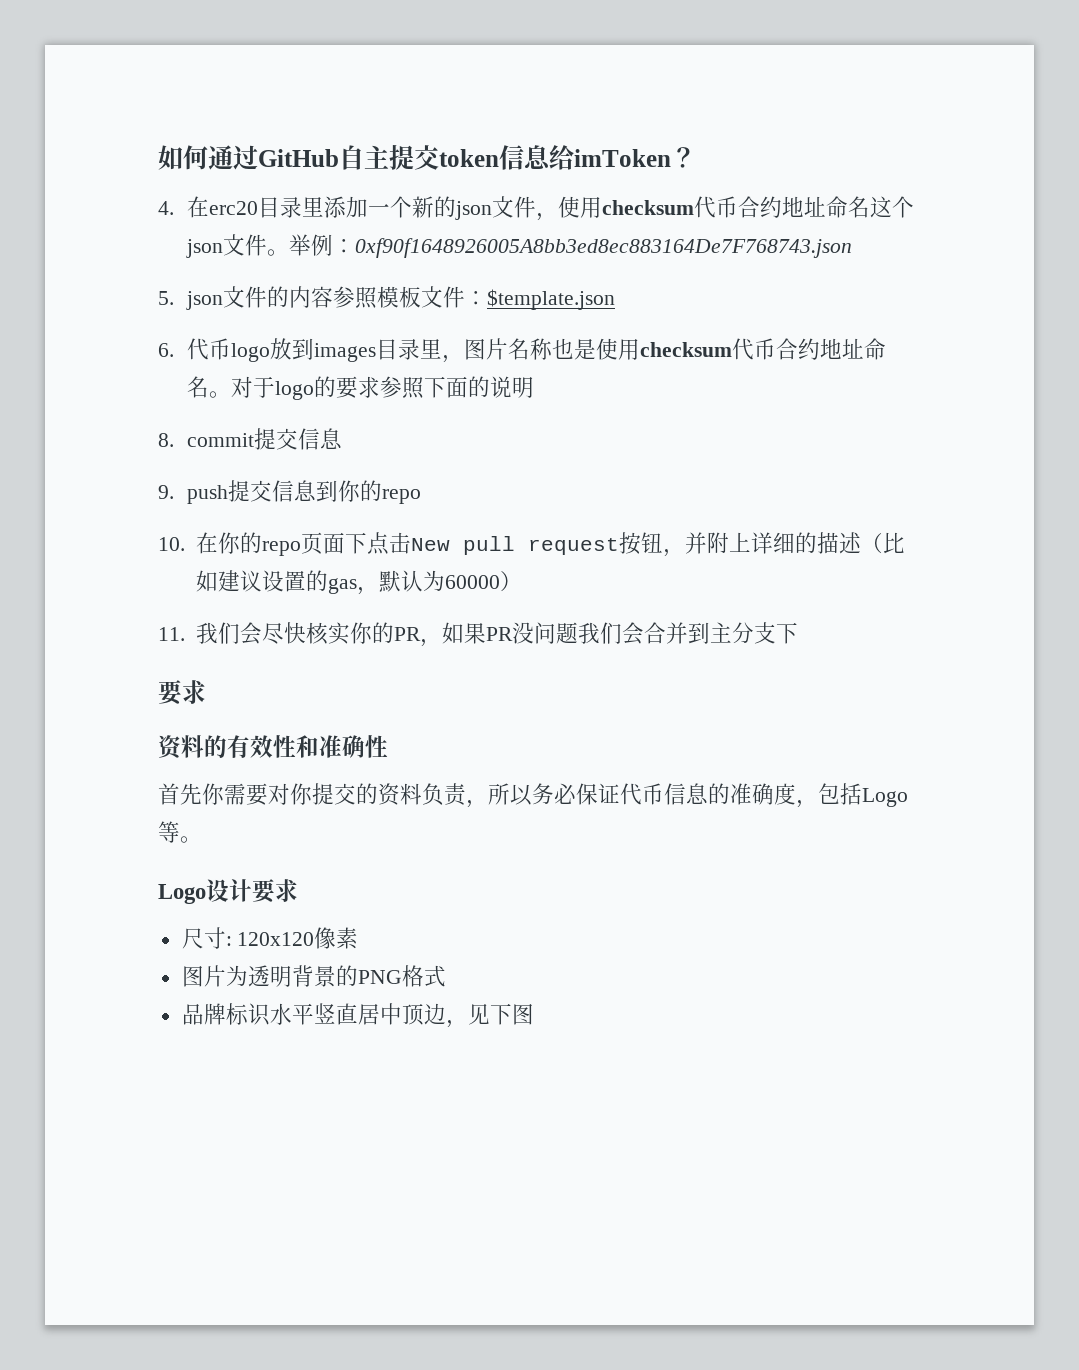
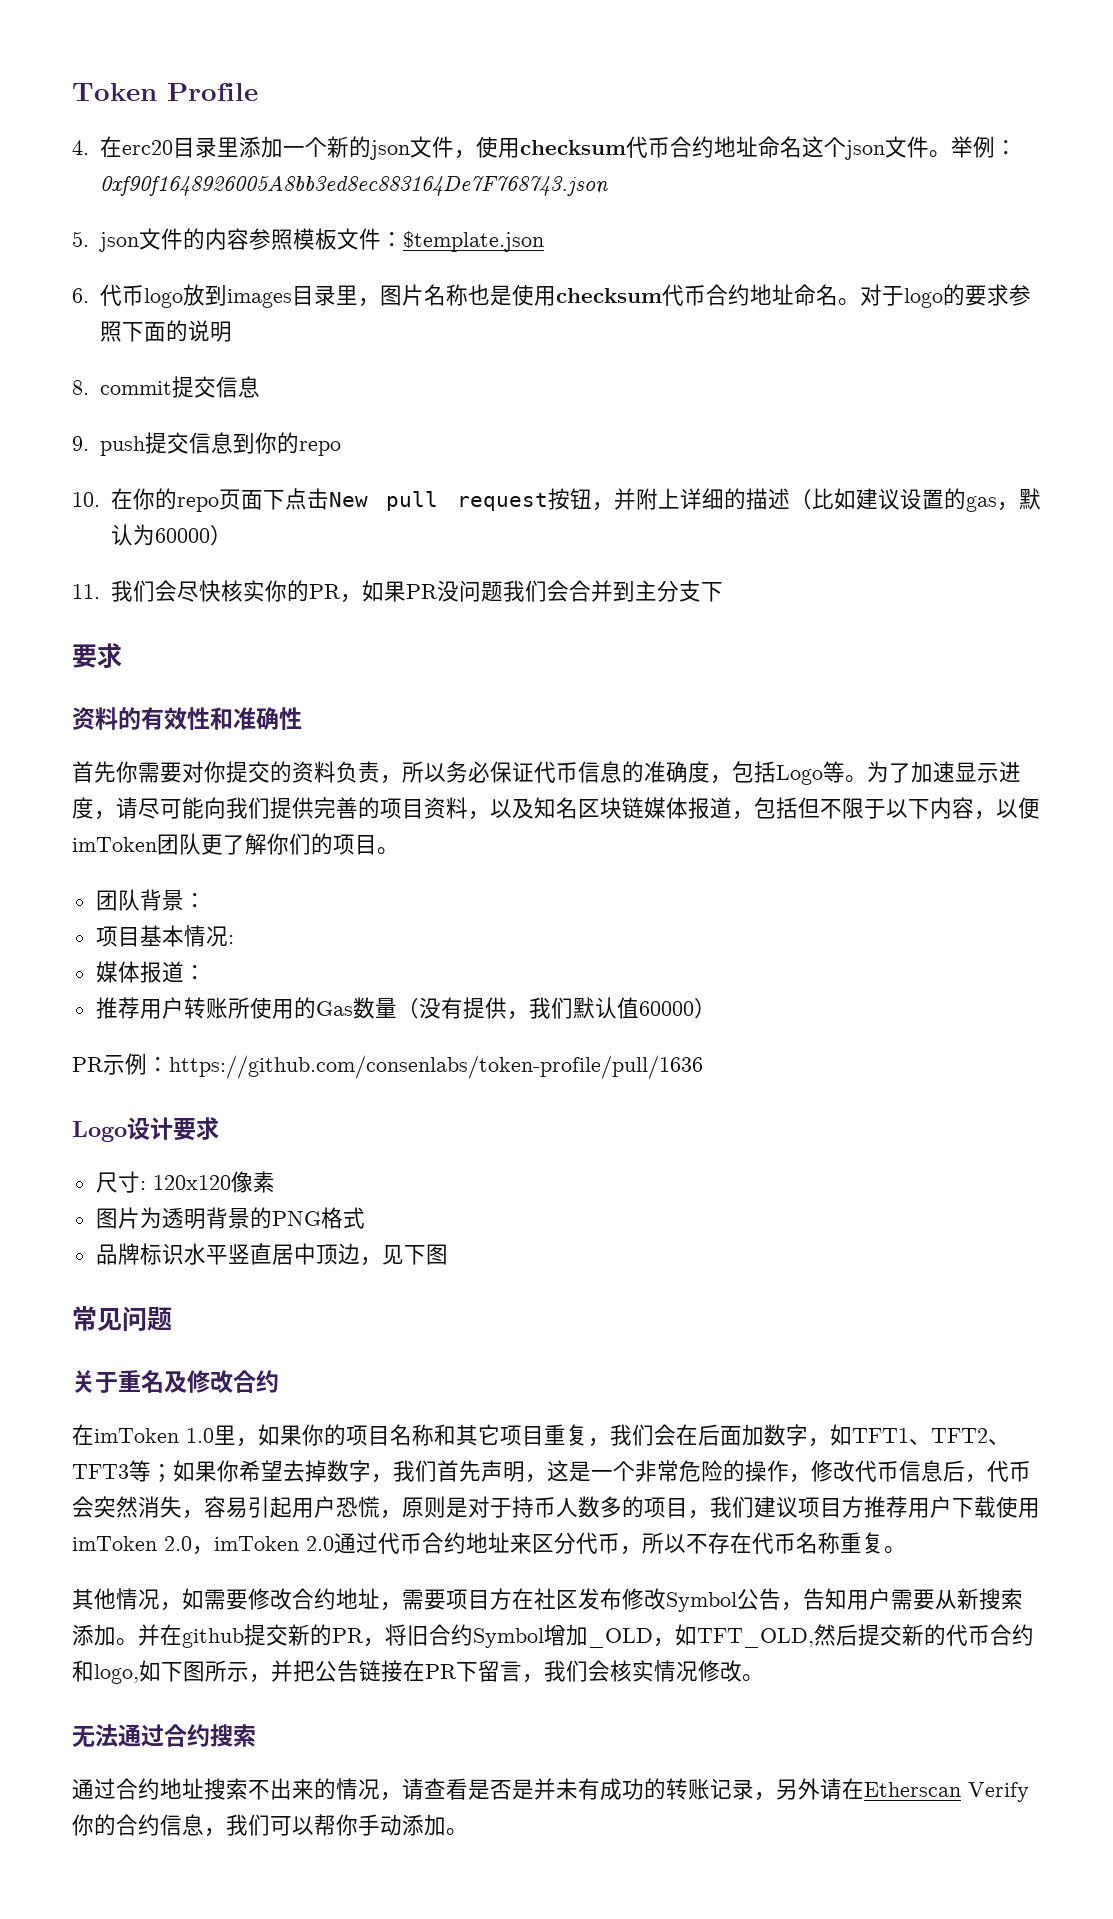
[158,145,696,170] 如何通过GitHub自主提交token信息给imToken？ -> [72,83,258,101] Token Profile
(202, 839) none -> [867,761,1021,783] [72,797,1040,820] [72,833,399,855] [95,889,206,911] [95,925,234,947] [95,961,206,983] [95,997,716,1020] [72,1053,703,1079] 为了加速显示进度，请尽可能向我们提供完善的项目资料，以及知名区块链媒体报道，包括但不限于以下内容，以便imToken团队更了解你们的项目。 // 团队背景： // 项目基本情况: // 媒体报道： // 推荐用户转账所使用的Gas数量（没有提供，我们默认值60000） // PR示例：https://github.com/consenlabs/token-profile/pull/1636
(534, 1014) none -> [72,1306,172,1331] [72,1370,279,1393] [72,1424,1010,1447] [72,1460,1031,1483] [72,1496,1040,1519] [72,1532,906,1555] [72,1588,1023,1612] [72,1624,1034,1648] [72,1660,764,1684] [72,1724,256,1747] [72,1778,1029,1802] [72,1814,468,1837] // 常见问题 // 关于重名及修改合约 // 在imToken 1.0里，如果你的项目名称和其它项目重复，我们会在后面加数字，如TFT1、TFT2、TFT3等；如果你希望去掉数字，我们首先声明，这是一个非常危险的操作，修改代币信息后，代币会突然消失，容易引起用户恐慌，原则是对于持币人数多的项目，我们建议项目方推荐用户下载使用imToken 2.0，imToken 2.0通过代币合约地址来区分代币，所以不存在代币名称重复。 // 其他情况，如需要修改合约地址，需要项目方在社区发布修改Symbol公告，告知用户需要从新搜索添加。并在github提交新的PR，将旧合约Symbol增加_OLD，如TFT_OLD,然后提交新的代币合约和logo,如下图所示，并把公告链接在PR下留言，我们会核实情况修改。 // 无法通过合约搜索 // 通过合约地址搜索不出来的情况，请查看是否是并未有成功的转账记录，另外请在Etherscan Verify你的合约信息，我们可以帮你手动添加。

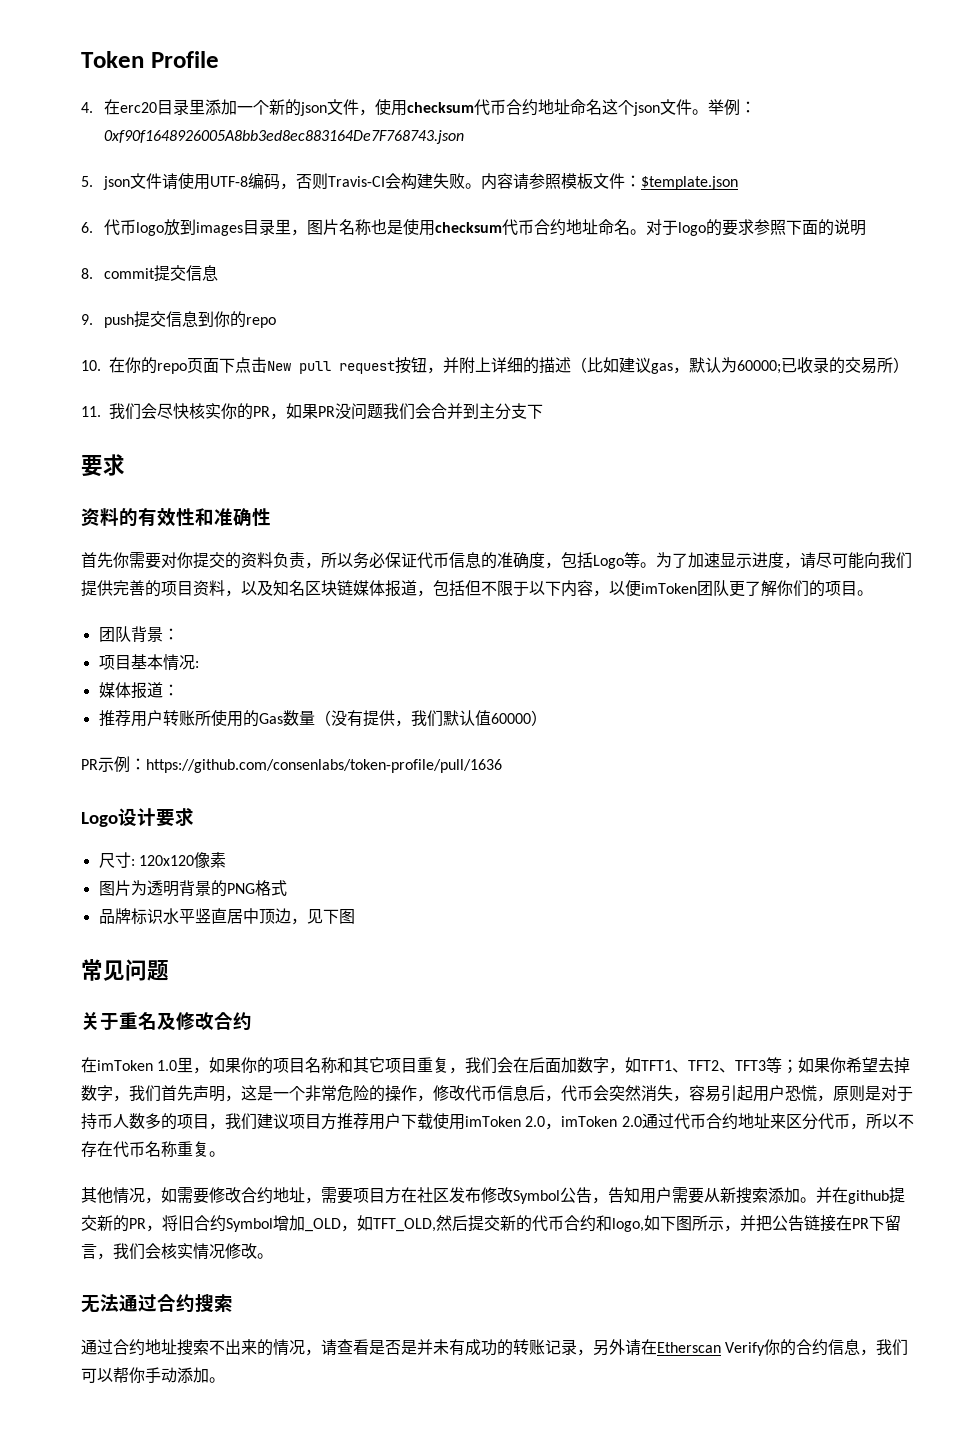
[182,228,249,250] 的内容 -> [162,173,530,190] 请使用UTF-8编码，否则Travis-CI会构建失败。内容请
[900,488,966,510] 设置的 -> (651, 365) none
[154,528,210,543] 60000 -> [737,357,893,374] 60000;已收录的交易所

